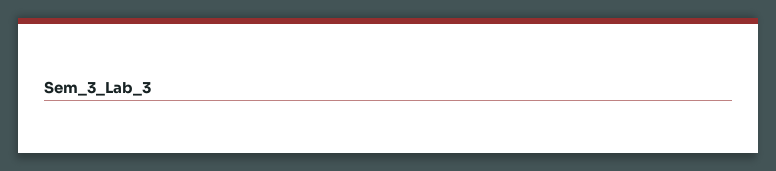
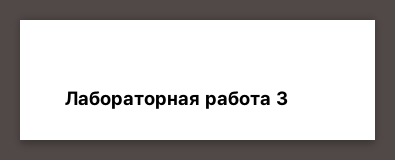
[44,81,151,96] Sem_3_Lab_3 -> [65,91,289,109] Лабораторная работа 3

